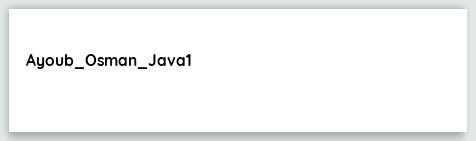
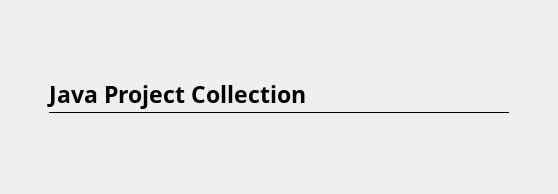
[26,53,192,69] Ayoub_Osman_Java1 -> [47,85,307,109] Java Project Collection

